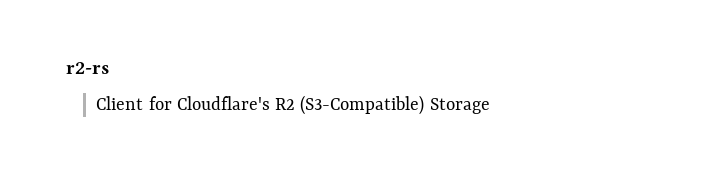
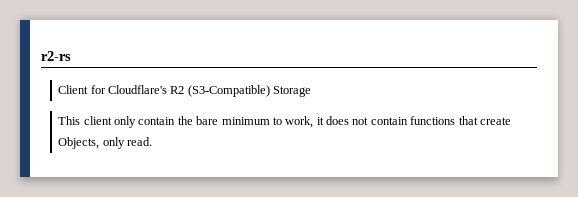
(490, 106) none -> [58,116,511,128] [58,137,153,149] // This client only contain the bare minimum to work, it does not contain functions that create Objects, only read.

